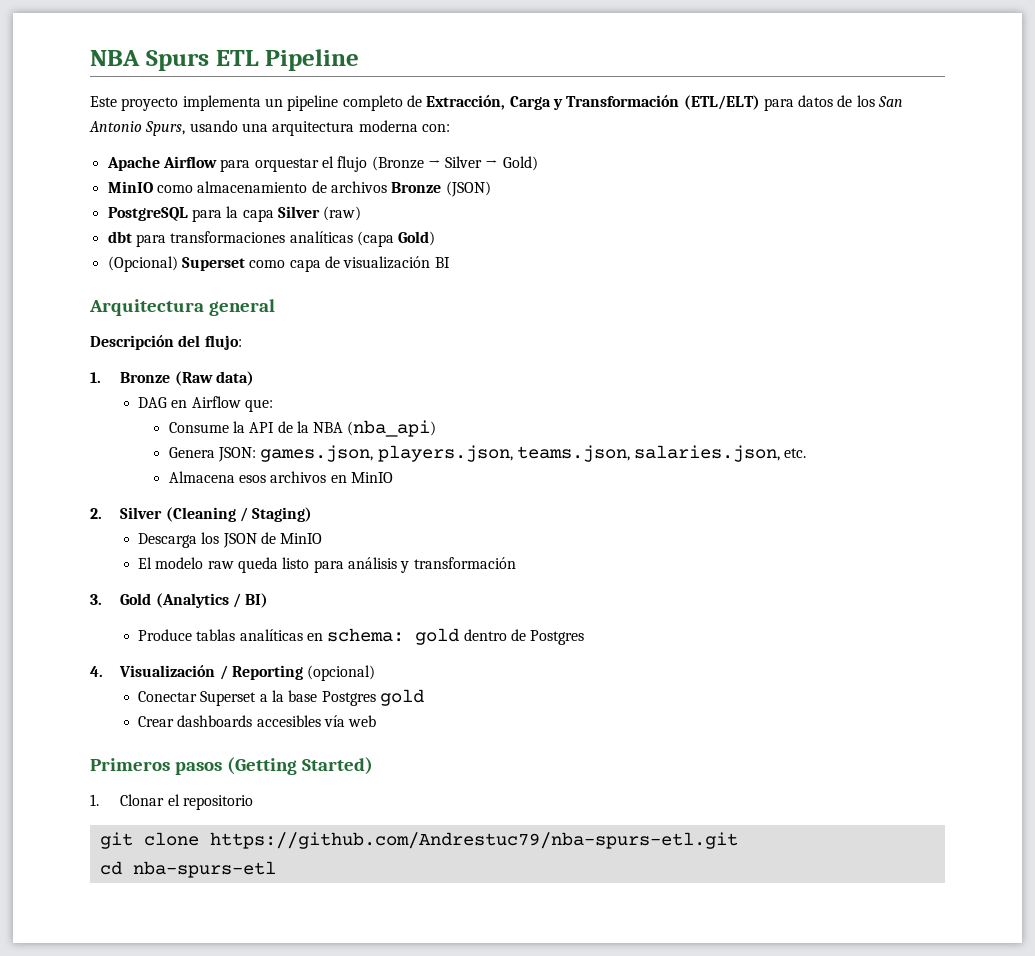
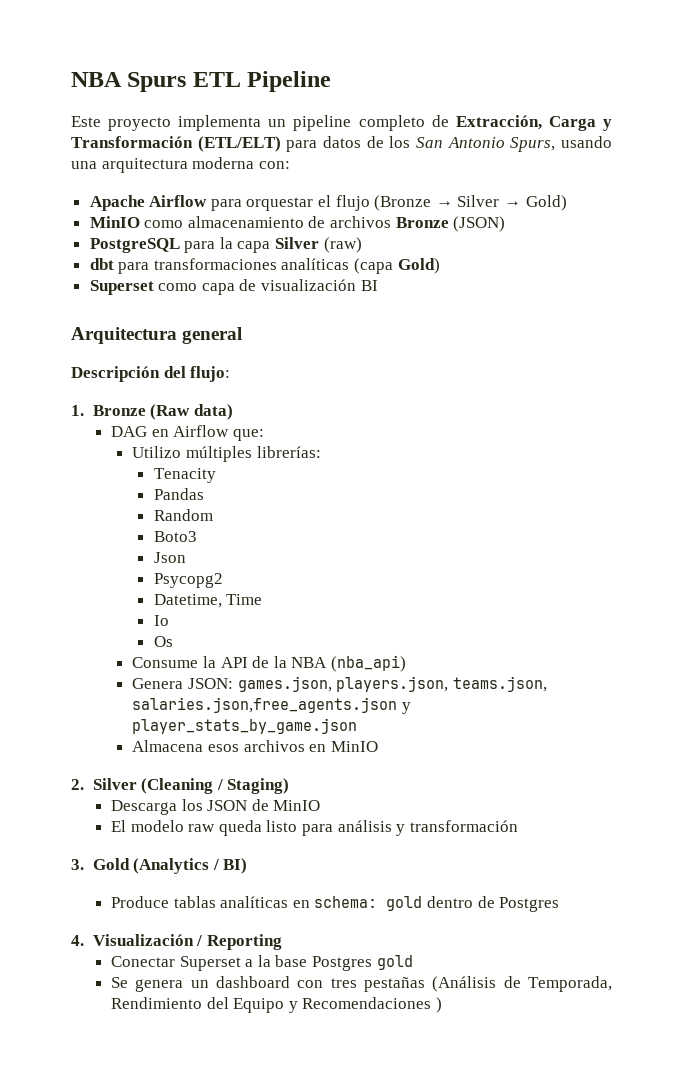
[107,256,178,272] (Opcional) -> (440, 266) none
(274, 405) none -> [132,446,321,462] [153,468,216,483] [153,488,204,500] [153,509,213,521] [153,531,197,542] [153,552,186,563] [153,573,223,588] [153,594,263,608] [153,615,169,626] [153,636,173,647] // Utilizo múltiples librerías: // Tenacity // Pandas // Random // Boto3 // Json // Psycopg2 // Datetime, Time // Io // Os
[634,445,807,462] salaries.json, etc. -> [132,697,411,714] [132,718,358,734] salaries.json,free_agents.json y player_stats_by_game.json
[307,665,376,681] (opcional) -> (282, 942) none
[138,715,377,727] [90,757,373,775] [90,794,254,810] [99,832,738,849] [99,861,276,878] Crear dashboards accesibles vía web // Primeros pasos (Getting Started) // 1. Clonar el repositorio // git clone https://github.com/Andrestuc79/nba-spurs-etl.git // cd nba-spurs-etl -> [111,976,612,992] [111,997,442,1013] Se genera un dashboard con tres pestañas (Análisis de Temporada, Rendimiento del Equipo y Recomendaciones )

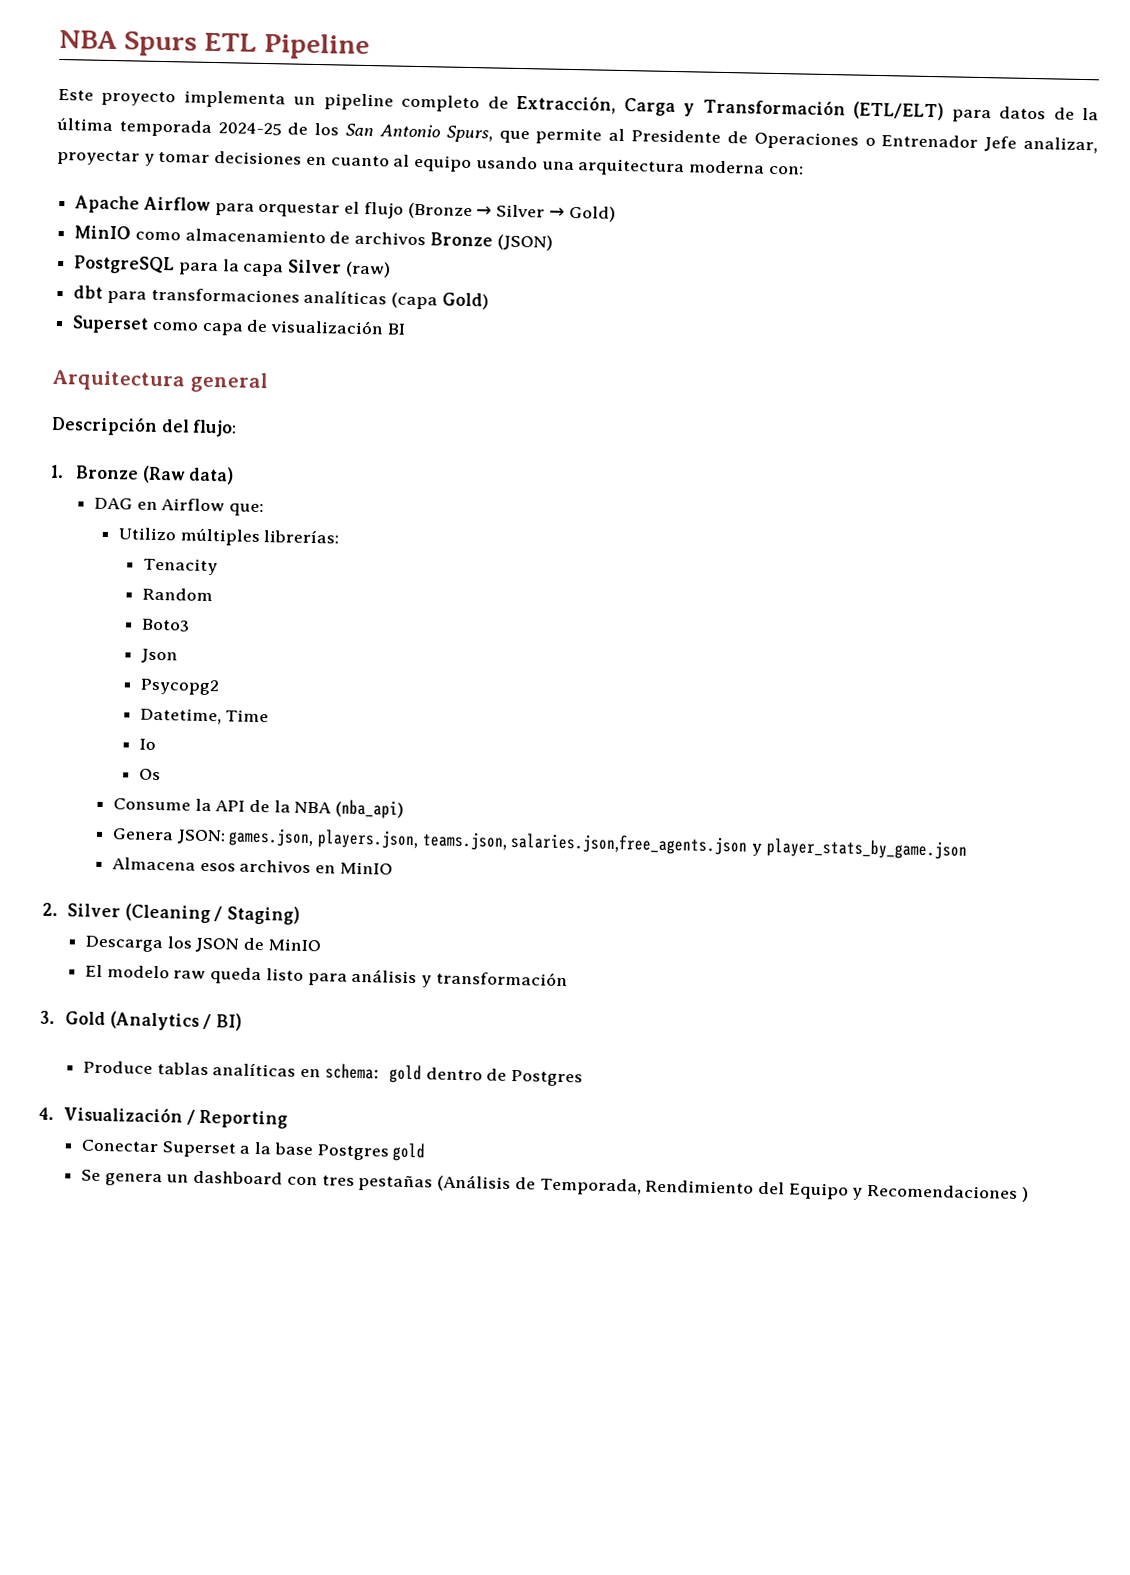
[389,136,556,152] los San Antonio Spurs, -> [1082,107,1099,121] [56,117,1099,154] [57,149,473,173] la última temporada 2024-25 de los San Antonio Spurs, que permite al Presidente de Operaciones o Entrenador Jefe analizar, proyectar y tomar decisiones en cuanto al equipo
[153,488,204,500] // Pandas -> (218, 566) none

